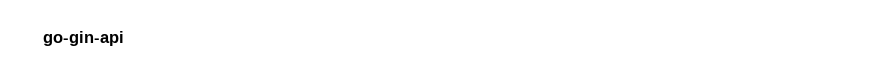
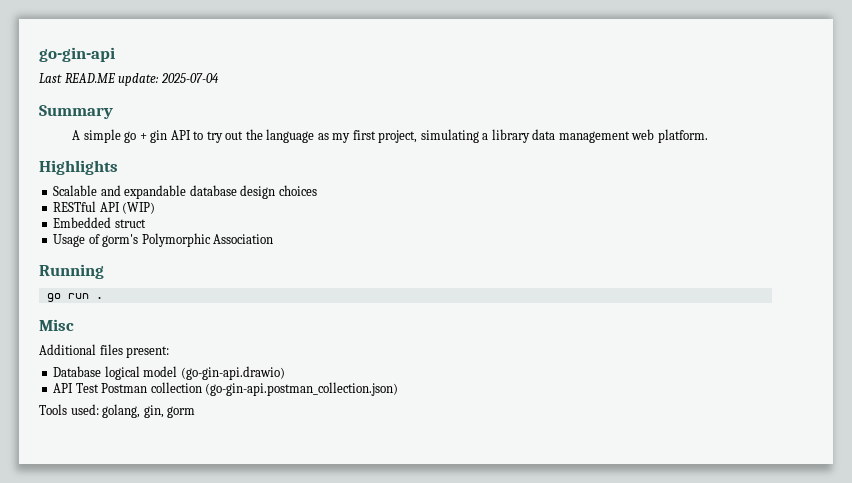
(124, 38) none -> [39,73,219,86] [39,105,113,119] [72,129,708,143] [39,160,118,175] [53,185,317,199] [53,201,156,214] [53,217,146,228] [53,233,274,247] [39,264,104,279] [46,293,103,302] [39,319,74,331] [39,344,170,358] [53,366,285,380] [53,382,399,396] [39,404,196,418] // Last READ.ME update: 2025-07-04 // Summary // A simple go + gin API to try out the language as my first project, simulating a library data management web platform. // Highlights // Scalable and expandable database design choices // RESTful API (WIP) // Embedded struct // Usage of gorm's Polymorphic Association // Running // go run . // Misc // Additional files present: // Database logical model (go-gin-api.drawio) // API Test Postman collection (go-gin-api.postman_collection.json) // Tools used: golang, gin, gorm

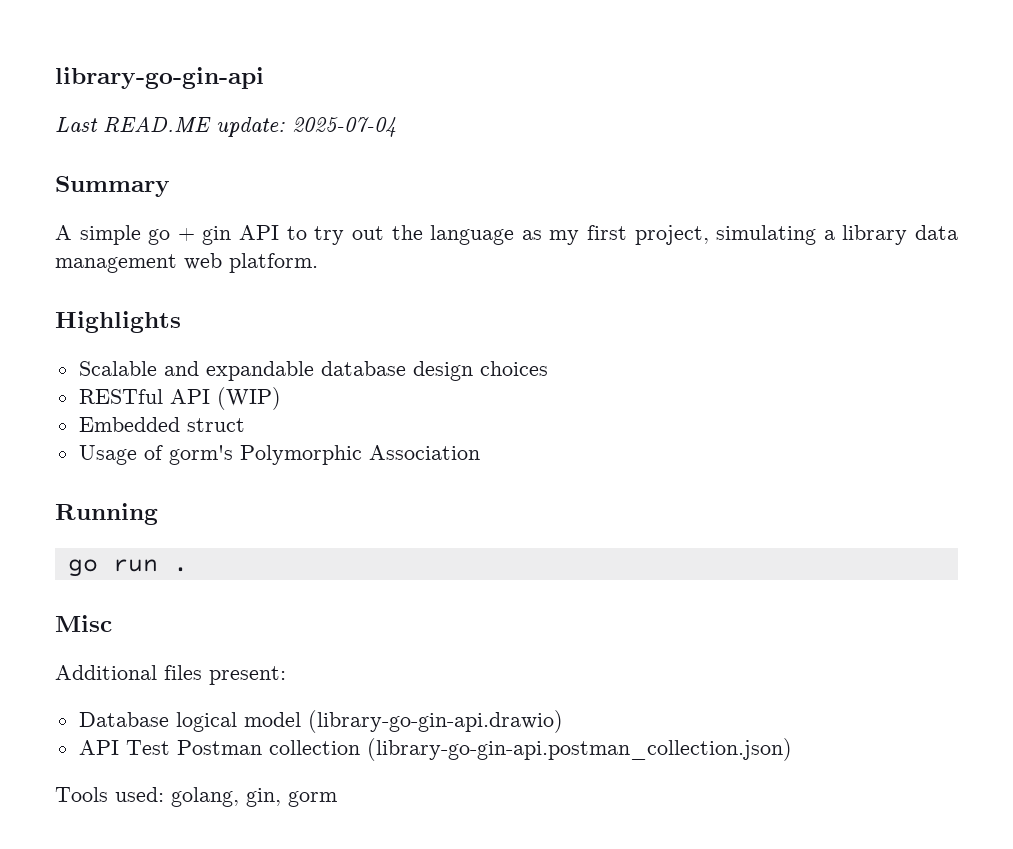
[39,47,115,62] go-gin-api -> [55,67,264,89] library-go-gin-api
[180,366,285,380] (go-gin-api.drawio) -> [307,710,563,733] (library-go-gin-api.drawio)
[205,382,399,396] (go-gin-api.postman_collection.json) -> [366,738,792,761] (library-go-gin-api.postman_collection.json)

